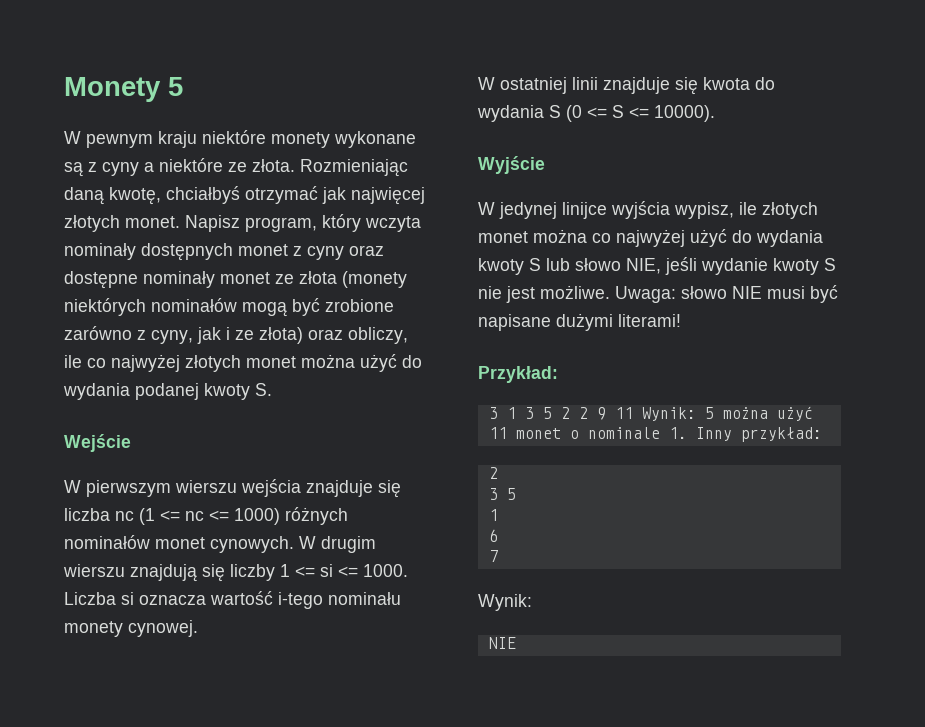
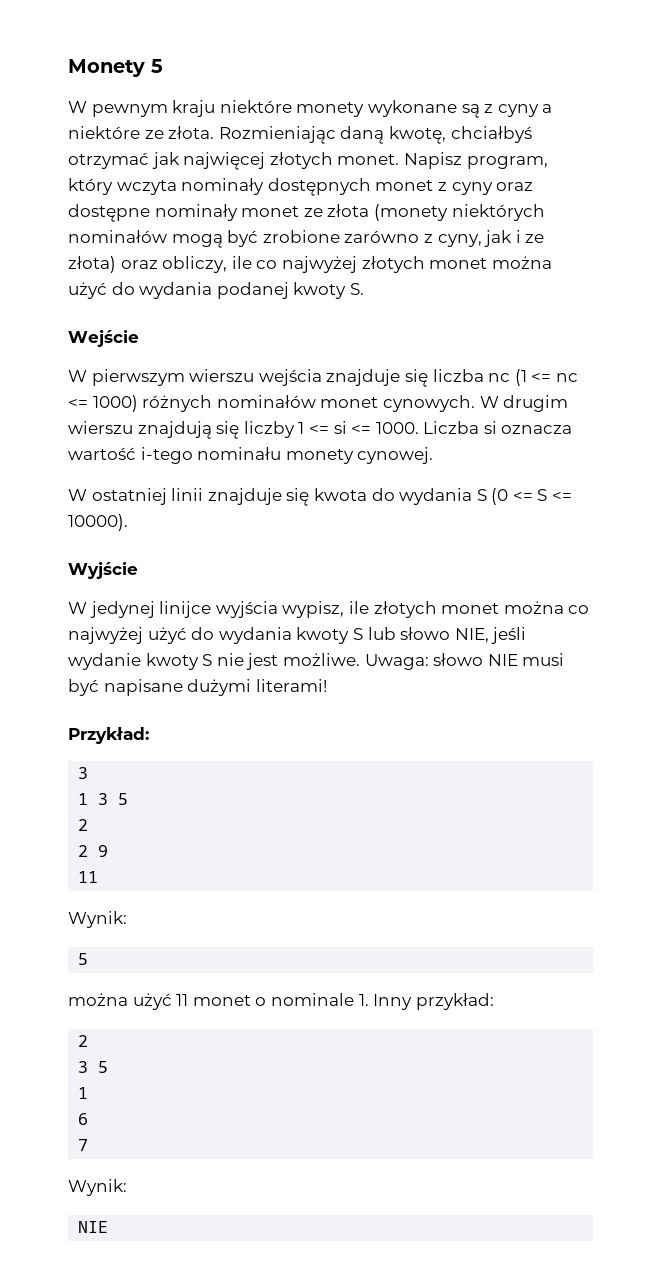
(498, 413) none -> (89, 773) //
[560,407,570,419] 2 -> [78,819,89,831] // 2 //
[614,407,714,421] 11 Wynik: 5 -> [78,871,99,883] [68,911,127,928] [78,953,89,965] // 11 // Wynik: // 5 //

